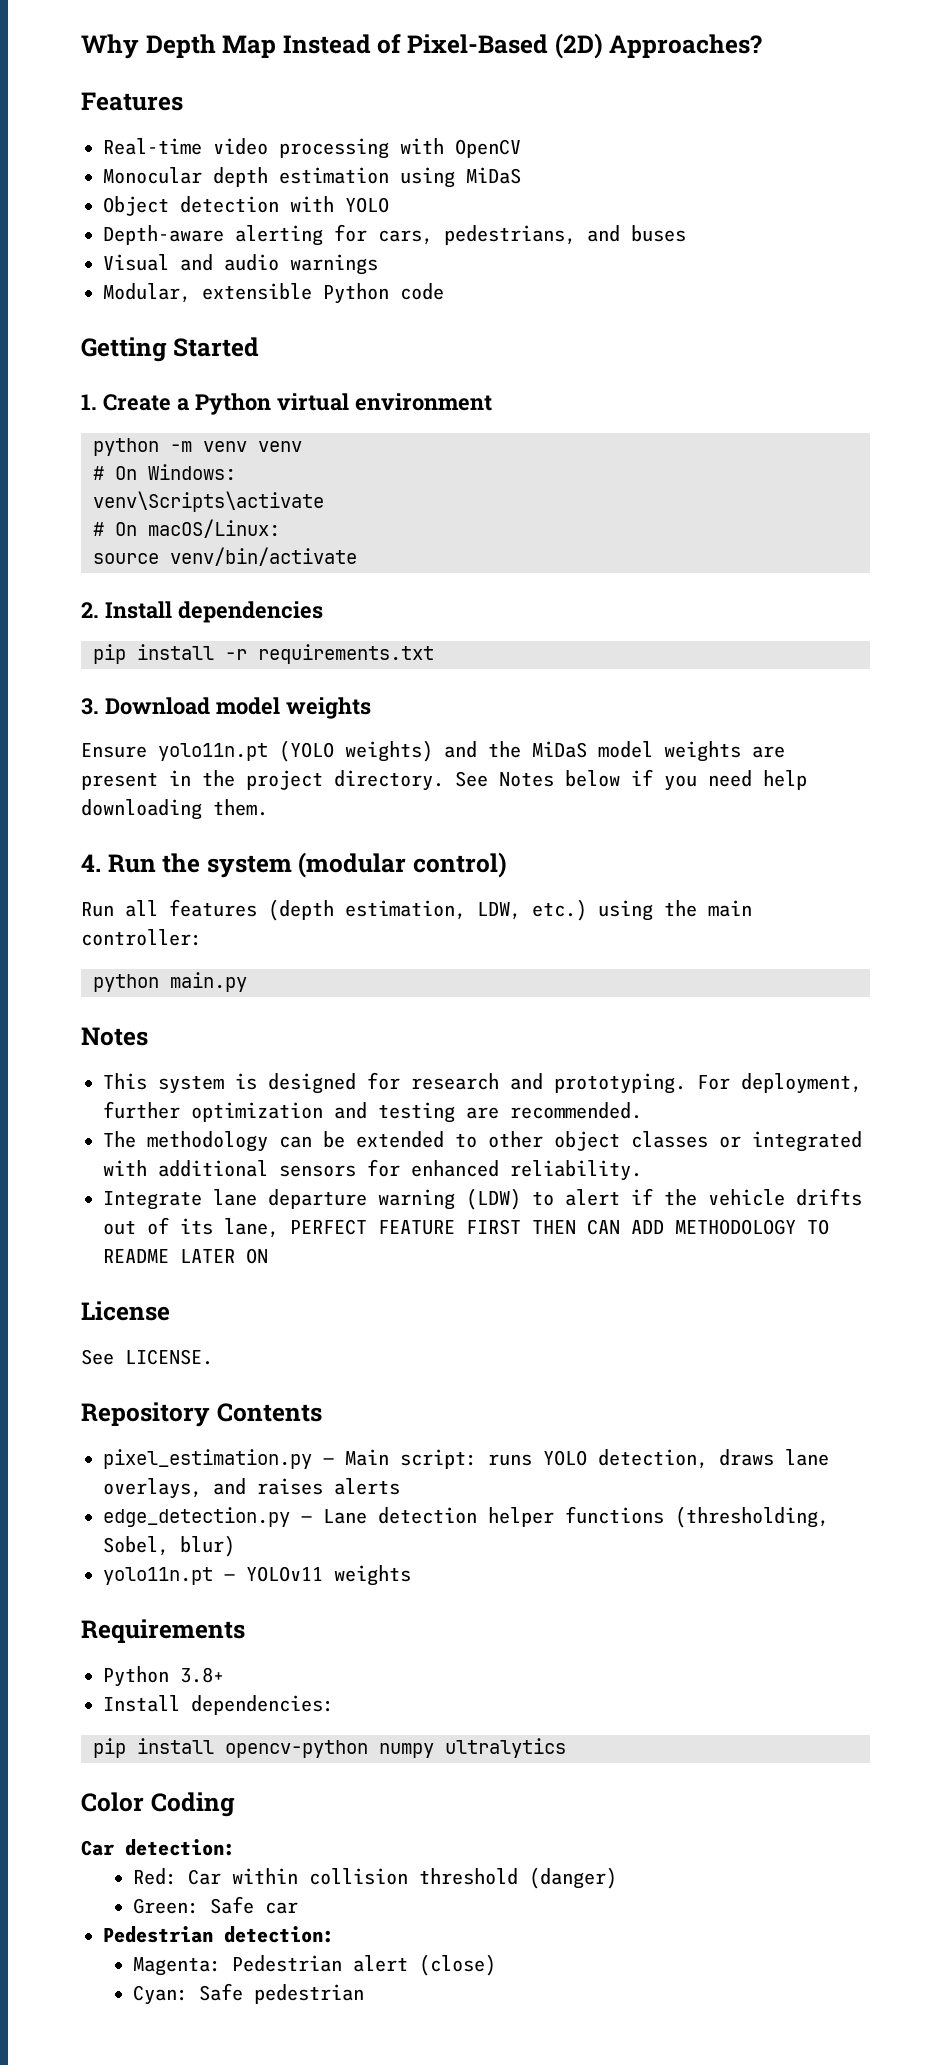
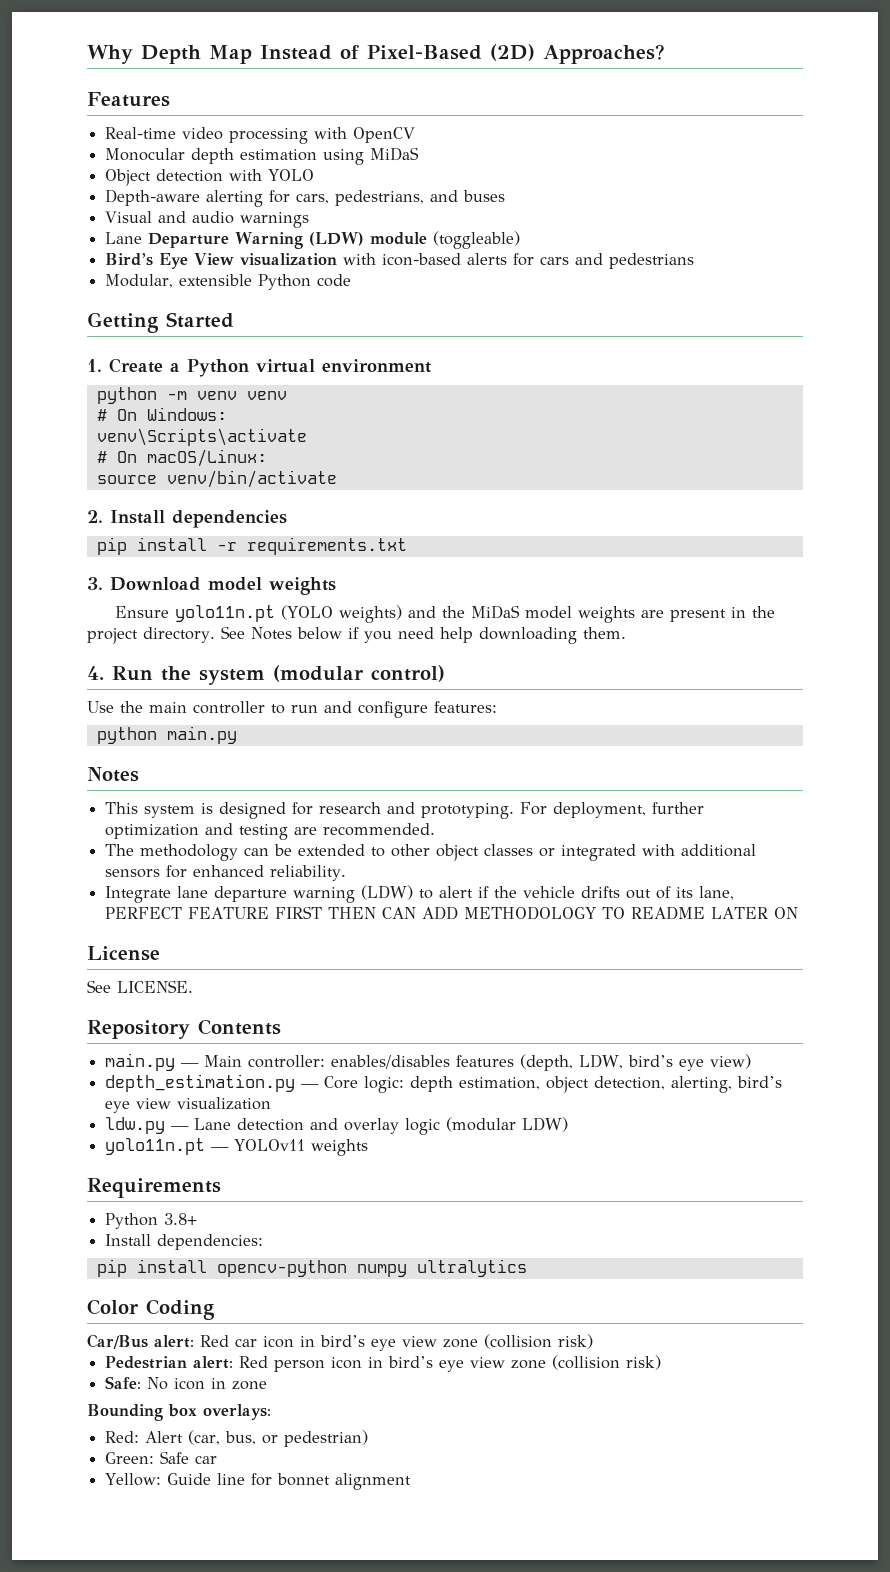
(378, 264) none -> [105,231,521,249] [105,253,695,269] // Lane Departure Warning (LDW) module (toggleable) // Bird’s Eye View visualization with icon-based alerts for cars and pedestrians
[81,899,752,921] [81,929,202,946] Run all features (depth estimation, LDW, etc.) using the main controller: -> [87,701,497,718] Use the main controller to run and configure features:
[103,1449,312,1469] pixel_estimation.py -> [105,1053,176,1071] main.py
[400,1449,829,1469] [103,1478,400,1499] [103,1506,829,1528] [103,1535,235,1557] script: runs YOLO detection, draws lane overlays, and raises alerts // edge_detection.py — Lane detection helper functions (thresholding, Sobel, blur) -> [248,1054,752,1071] [105,1074,783,1093] [105,1097,272,1113] [105,1117,569,1135] controller: enables/disables features (depth, LDW, bird’s eye view) // depth_estimation.py — Core logic: depth estimation, object detection, alerting, bird’s eye view visualization // ldw.py — Lane detection and overlay logic (modular LDW)
[81,1839,235,1856] [132,1867,617,1889] [132,1896,298,1914] [103,1926,334,1943] [132,1954,496,1976] [132,1983,364,2005] Car detection: // Red: Car within collision threshold (danger) // Green: Safe car // Pedestrian detection: // Magenta: Pedestrian alert (close) // Cyan: Safe pedestrian -> [87,1334,593,1351] [105,1355,662,1372] [105,1376,268,1390] [87,1404,271,1421] [105,1430,369,1447] [105,1451,218,1464] [105,1473,412,1490] Car/Bus alert: Red car icon in bird’s eye view zone (collision risk) // Pedestrian alert: Red person icon in bird’s eye view zone (collision risk) // Safe: No icon in zone // Bounding box overlays: // Red: Alert (car, bus, or pedestrian) // Green: Safe car // Yellow: Guide line for bonnet alignment

